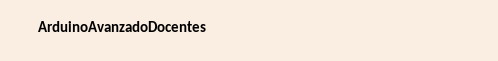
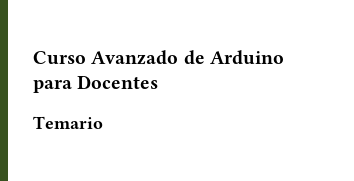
[38,21,206,32] ArduinoAvanzadoDocentes -> [33,50,284,65] [33,75,159,93] [33,116,103,129] Curso Avanzado de Arduino para Docentes // Temario

